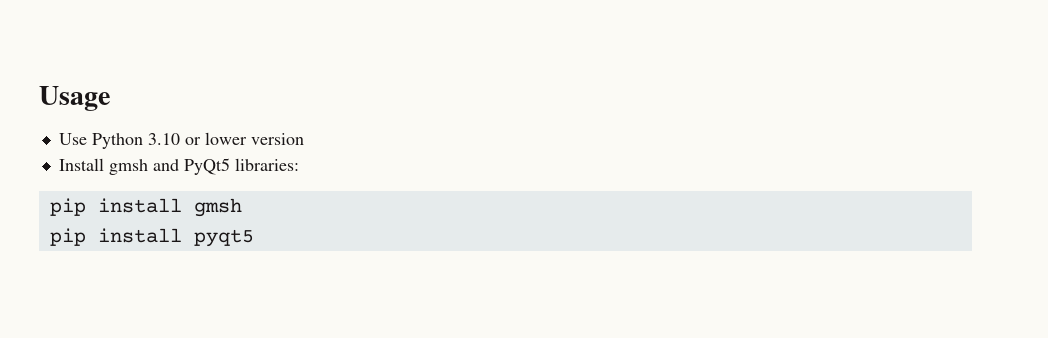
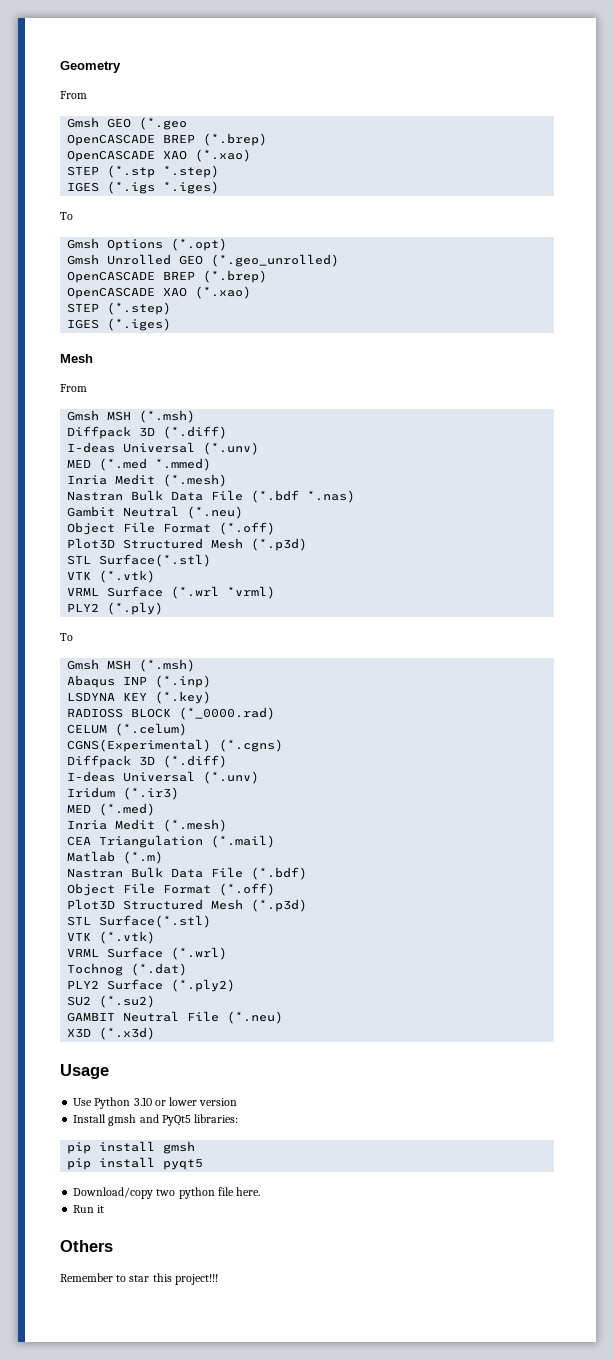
(39, 98) none -> [60,61,121,73] [60,91,87,99] [67,117,188,130] [67,133,268,146] [67,149,252,162] [67,165,220,178] [67,181,220,194] [60,212,73,220] [67,238,228,251] [67,254,340,267] [67,270,268,283] [67,286,252,299] [67,302,172,315] [67,318,172,331] [60,354,93,363] [60,384,87,392] [67,410,196,423] [67,426,228,439] [67,442,260,455] [67,458,212,471] [67,474,228,487] [67,490,356,503] [67,506,244,519] [67,522,276,535] [67,538,308,551] [67,554,212,567] [67,570,156,583] [67,586,276,599] [67,602,164,615] [60,633,73,641] [67,659,196,672] [67,675,212,688] [67,691,212,704] [67,707,276,720] [67,723,188,736] [67,739,284,752] [67,755,228,768] [67,771,260,784] [67,787,180,800] [67,803,156,816] [67,819,228,832] [67,835,276,848] [67,851,164,864] [67,867,308,880] [67,883,276,896] [67,899,308,912] [67,915,212,928] [67,931,156,944] [67,947,228,960] [67,963,188,976] [67,979,236,992] [67,995,156,1008] [67,1011,284,1024] [67,1027,156,1040] Geometry // From // Gmsh GEO (*.geo // OpenCASCADE BREP (*.brep) // OpenCASCADE XAO (*.xao) // STEP (*.stp *.step) // IGES (*.igs *.iges) // To // Gmsh Options (*.opt) // Gmsh Unrolled GEO (*.geo_unrolled) // OpenCASCADE BREP (*.brep) // OpenCASCADE XAO (*.xao) // STEP (*.step) // IGES (*.iges) // Mesh // From // Gmsh MSH (*.msh) // Diffpack 3D (*.diff) // I-deas Universal (*.unv) // MED (*.med *.mmed) // Inria Medit (*.mesh) // Nastran Bulk Data File (*.bdf *.nas) // Gambit Neutral (*.neu) // Object File Format (*.off) // Plot3D Structured Mesh (*.p3d) // STL Surface(*.stl) // VTK (*.vtk) // VRML Surface (*.wrl *vrml) // PLY2 (*.ply) // To // Gmsh MSH (*.msh) // Abaqus INP (*.inp) // LSDYNA KEY (*.key) // RADIOSS BLOCK (*_0000.rad) // CELUM (*.celum) // CGNS(Experimental) (*.cgns) // Diffpack 3D (*.diff) // I-deas Universal (*.unv) // Iridum (*.ir3) // MED (*.med) // Inria Medit (*.mesh) // CEA Triangulation (*.mail) // Matlab (*.m) // Nastran Bulk Data File (*.bdf) // Object File Format (*.off) // Plot3D Structured Mesh (*.p3d) // STL Surface(*.stl) // VTK (*.vtk) // VRML Surface (*.wrl) // Tochnog (*.dat) // PLY2 Surface (*.ply2) // SU2 (*.su2) // GAMBIT Neutral File (*.neu) // X3D (*.x3d) //
(254, 238) none -> [73,1187,261,1199] [73,1205,105,1213] [60,1240,113,1252] [60,1273,218,1285] // Download/copy two python file here. // Run it // Others // Remember to star this project!!!

